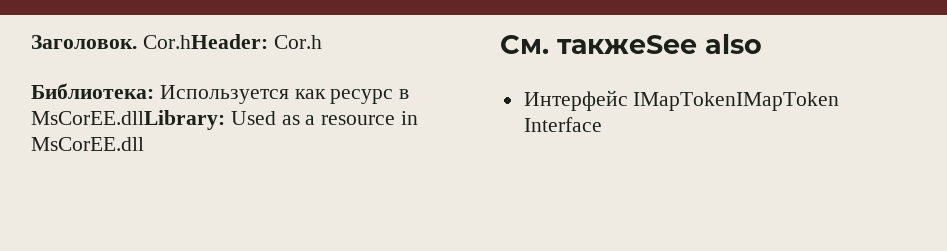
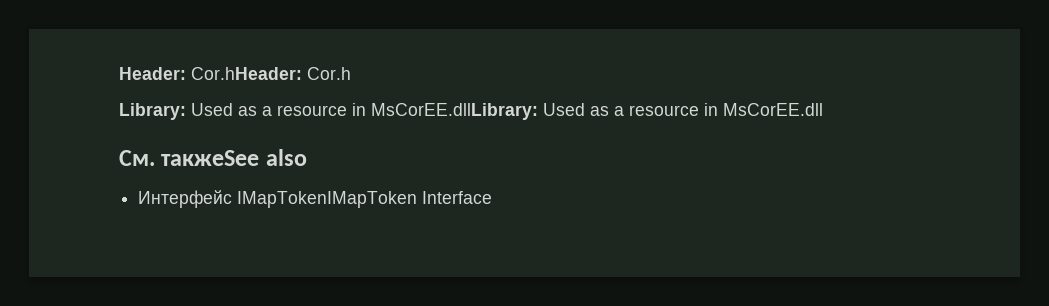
[31,35,137,49] Заголовок. -> [119,67,186,80] Header:
[31,83,410,104] Библиотека: Используется как ресурс в -> [119,103,366,120] Library: Used as a resource in

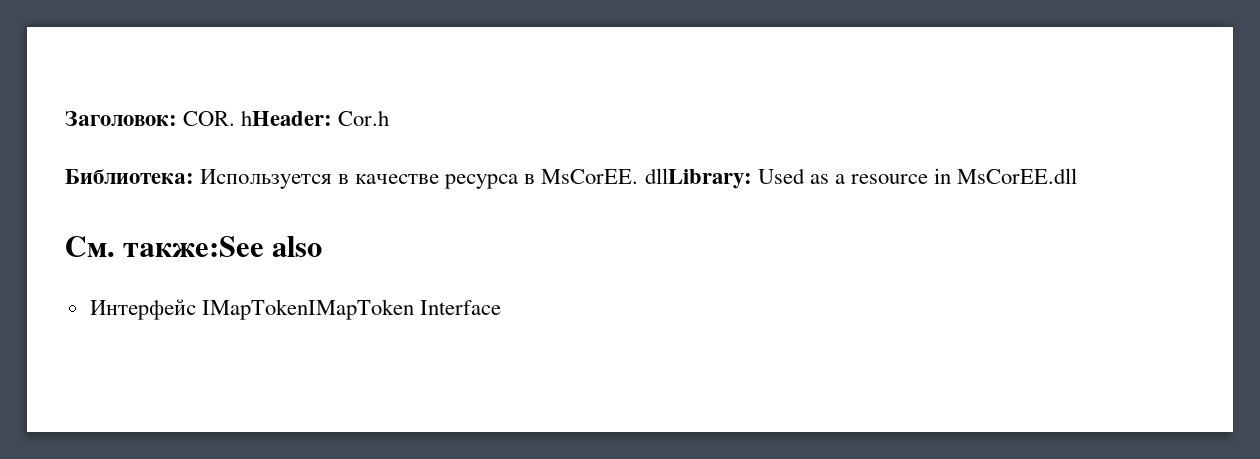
[119,67,351,80] [119,103,538,120] Header: Cor.hHeader: Cor.h // Library: Used as a resource in MsCorEE.dllLibrary: -> [65,110,390,126] [65,168,752,189] Заголовок: COR. hHeader: Cor.h // Библиотека: Используется в качестве ресурса в MsCorEE. dllLibrary:
[161,150,260,166] такжеSee -> [123,236,265,257] также:See

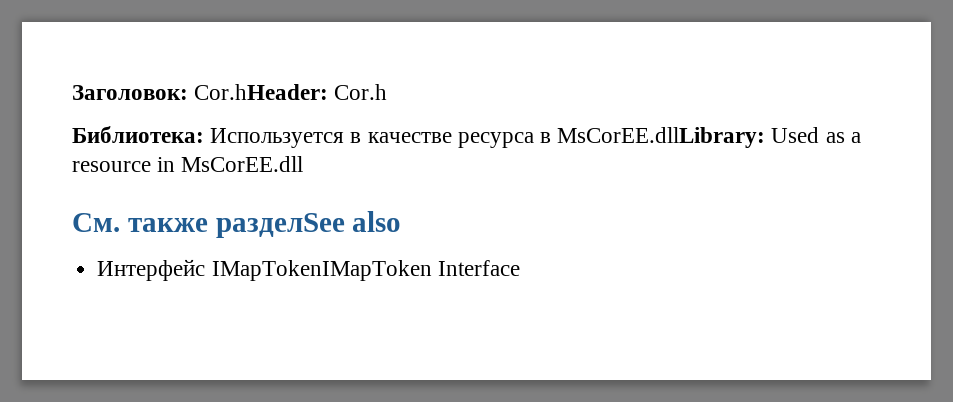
[183,110,333,126] COR. hHeader: -> [194,84,329,100] Cor.hHeader:
[541,168,752,189] MsCorEE. dllLibrary: -> [557,127,766,148] MsCorEE.dllLibrary:
[123,236,265,257] также:See -> [127,213,345,238] также разделSee

